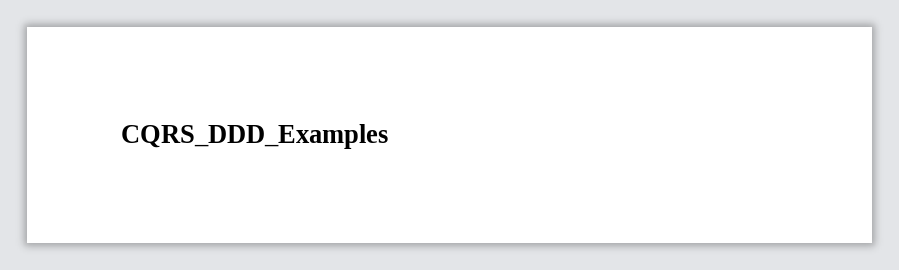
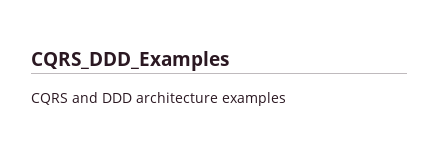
(388, 136) none -> [31,92,286,106] // CQRS and DDD architecture examples

